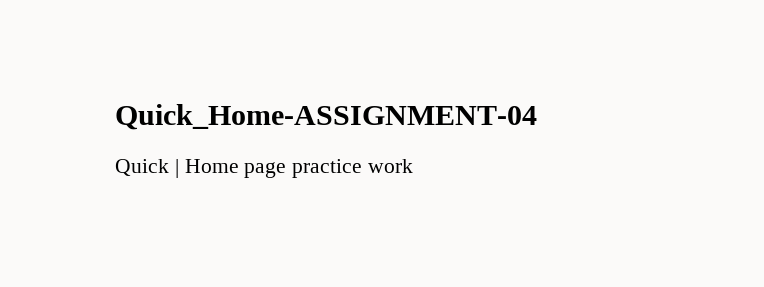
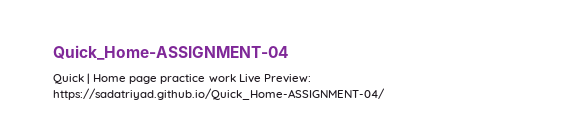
(414, 166) none -> [238,74,311,83] [53,88,385,100] Live Preview: https://sadatriyad.github.io/Quick_Home-ASSIGNMENT-04/

